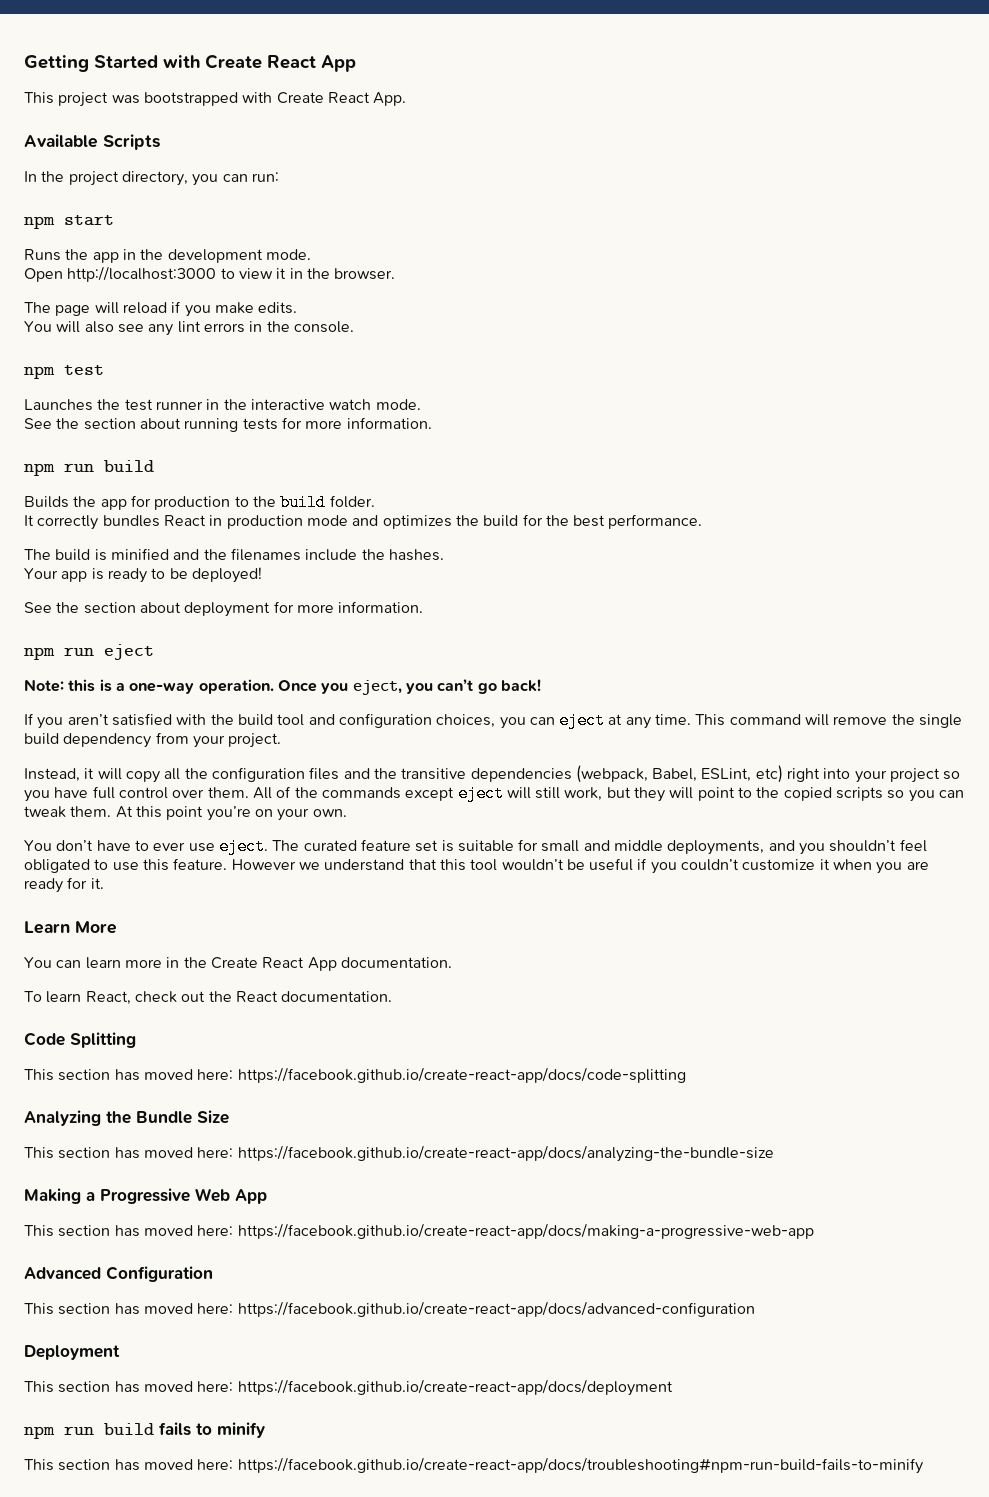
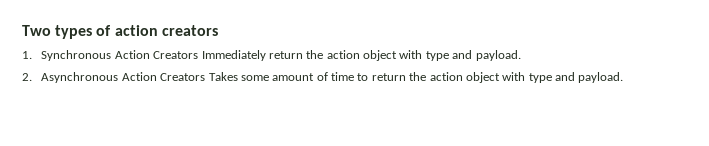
[24,54,356,72] [24,92,407,107] [24,134,160,150] [24,171,279,186] [24,215,114,229] [24,249,311,263] [24,266,396,282] [24,301,298,317] [24,321,354,336] [24,365,104,379] [24,399,421,411] [24,417,432,432] [24,460,154,476] [24,494,375,511] [24,514,703,530] [24,548,444,561] [24,567,262,583] [24,601,424,617] [24,644,154,660] [24,679,541,695] [24,712,963,729] [24,732,282,748] [24,765,961,783] [24,785,965,802] [24,806,347,821] [24,838,927,855] [24,858,929,874] [24,877,104,893] [24,921,117,934] [24,957,452,971] [24,991,393,1005] [24,1032,136,1048] [24,1067,686,1083] [24,1110,229,1126] [24,1145,774,1162] [24,1188,267,1204] [24,1223,814,1239] [24,1266,213,1282] [24,1301,755,1317] [24,1345,120,1360] [24,1379,673,1396] [24,1422,265,1439] [24,1457,923,1474] Getting Started with Create React App // This project was bootstrapped with Create React App. // Available Scripts // In the project directory, you can run: // npm start // Runs the app in the development mode. // Open http://localhost:3000 to view it in the browser. // The page will reload if you make edits. // You will also see any lint errors in the console. // npm test // Launches the test runner in the interactive watch mode. // See the section about running tests for more information. // npm run build // Builds the app for production to the build folder. // It correctly bundles React in production mode and optimizes the build for the best performance. // The build is minified and the filenames include the hashes. // Your app is ready to be deployed! // See the section about deployment for more information. // npm run eject // Note: this is a one-way operation. Once you eject, you can’t go back! // If you aren’t satisfied with the build tool and configuration choices, you can eject at any time. This command will remove the single build dependency from your project. // Instead, it will copy all the configuration files and the transitive dependencies (webpack, Babel, ESLint, etc) right into your project so you have full control over them. All of the commands except eject will still work, but they will point to the copied scripts so you can tweak them. At this point you’re on your own. // You don’t have to ever use eject. The curated feature set is suitable for small and middle deployments, and you shouldn’t feel obligated to use this feature. However we understand that this tool wouldn’t be useful if you couldn’t customize it when you are ready for it. // Learn More // You can learn more in the Create React App documentation. // To learn React, check out the React documentation. // Code Splitting // This section has moved here: https://facebook.github.io/create-react-app/docs/code-splitting // Analyzing the Bundle Size // This section has moved here: https://facebook.github.io/create-react-app/docs/analyzing-the-bundle-size // Making a Progressive Web App // This section has moved here: https://facebook.github.io/create-react-app/docs/making-a-progressive-web-app // Advanced Configuration // This section has moved here: https://facebook.github.io/create-react-app/docs/advanced-configuration // Deployment // This section has moved here: https://facebook.github.io/create-react-app/docs/deployment // npm run build fails to minify // This section has moved here: https://facebook.github.io/create-react-app/docs/troubleshooting#npm-run-build-fails-to-minify -> [22,25,218,39] [22,50,521,61] [22,72,624,83] Two types of action creators // 1. Synchronous Action Creators Immediately return the action object with type and payload. // 2. Asynchronous Action Creators Takes some amount of time to return the action object with type and payload.

